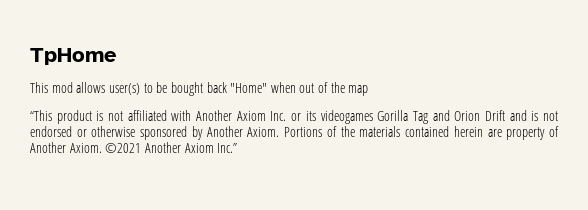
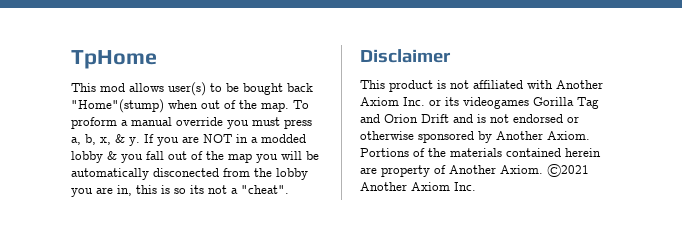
[230,83,268,93] "Home" -> [71,99,164,113] "Home"(stump)
[348,85,369,96] [30,110,52,121] map // “This -> [261,100,309,112] [71,117,312,129] [71,134,306,146] [71,151,319,163] [71,168,308,180] [71,185,289,197] [360,49,451,63] [360,80,385,89] map. To proform a manual override you must press a, b, x, & y. If you are NOT in a modded lobby & you fall out of the map you will be automatically disconected from the lobby you are in, this is so its not a "cheat". // Disclaimer // This
[217,143,238,153] Inc.” -> [454,182,476,191] Inc.

